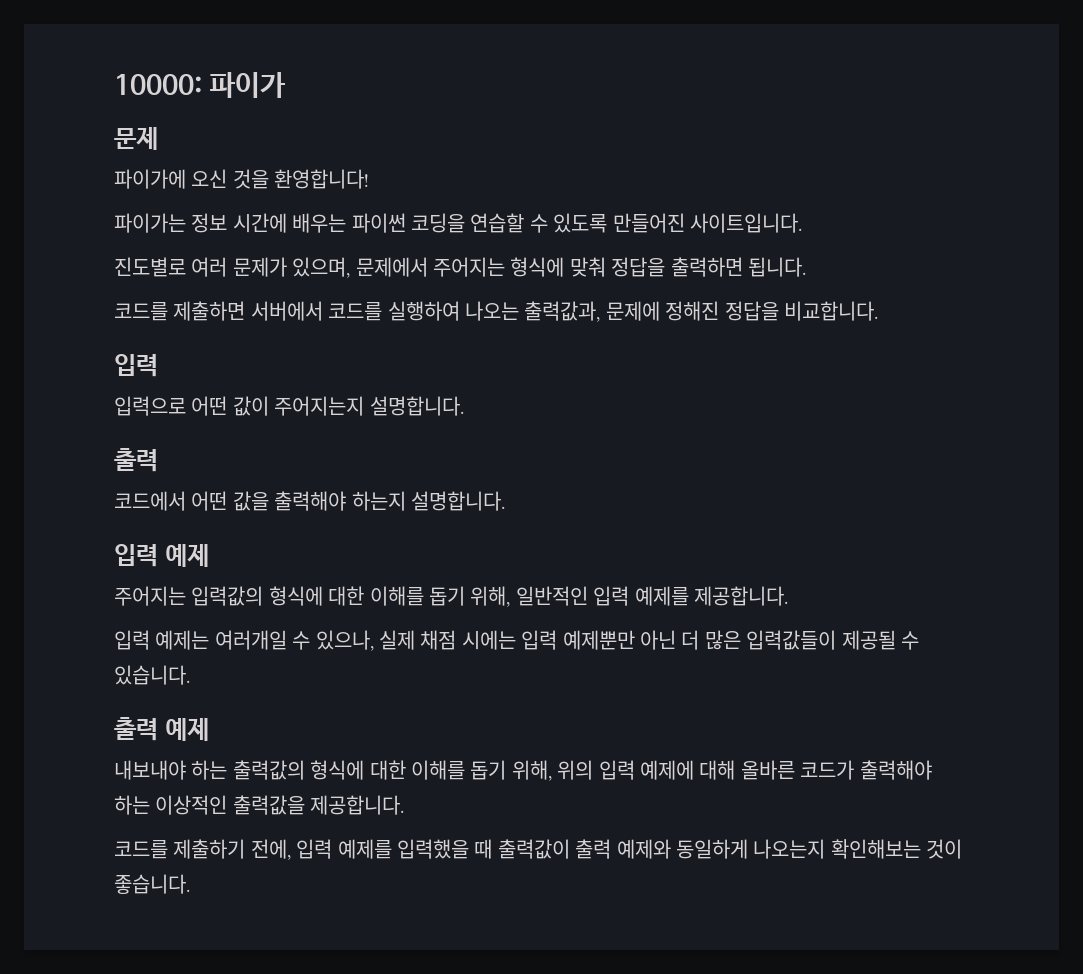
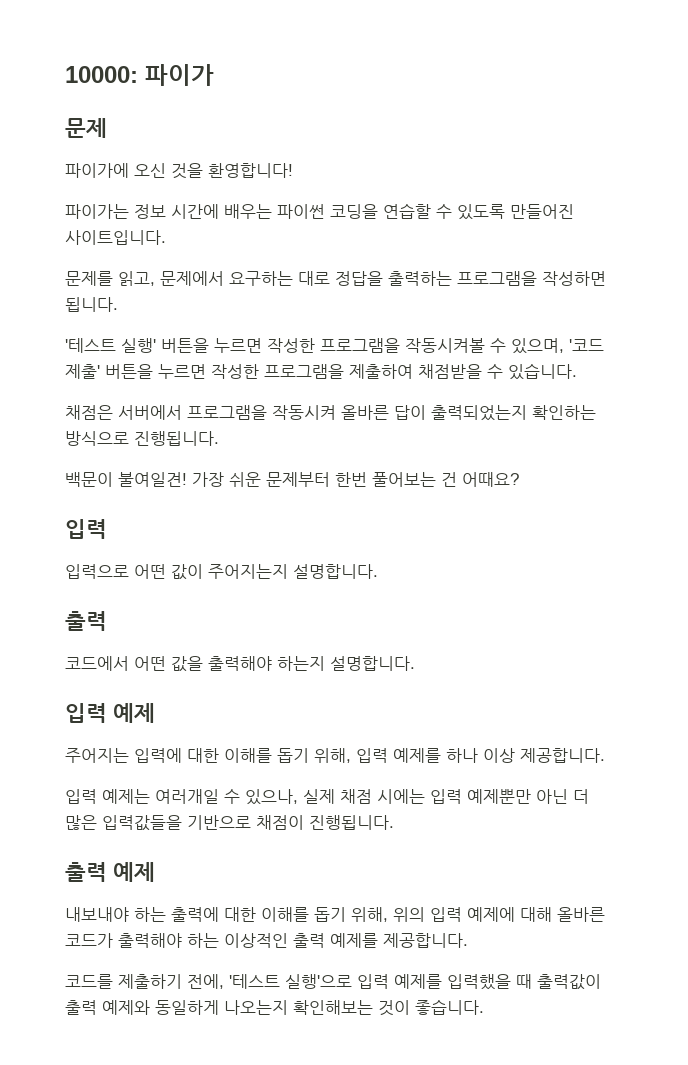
[114,257,806,278] [114,301,878,322] 진도별로 여러 문제가 있으며, 문제에서 주어지는 형식에 맞춰 정답을 출력하면 됩니다. // 코드를 제출하면 서버에서 코드를 실행하여 나오는 출력값과, 문제에 정해진 정답을 비교합니다. -> [65,271,606,286] [65,297,118,312] [65,338,604,354] [65,363,577,380] [65,405,596,421] [65,431,219,446] [65,472,519,487] 문제를 읽고, 문제에서 요구하는 대로 정답을 출력하는 프로그램을 작성하면 됩니다. // '테스트 실행' 버튼을 누르면 작성한 프로그램을 작동시켜볼 수 있으며, '코드 제출' 버튼을 누르면 작성한 프로그램을 제출하여 채점받을 수 있습니다. // 채점은 서버에서 프로그램을 작동시켜 올바른 답이 출력되었는지 확인하는 방식으로 진행됩니다. // 백문이 불여일견! 가장 쉬운 문제부터 한번 풀어보는 건 어때요?
[191,586,689,607] 입력값의 형식에 대한 이해를 돕기 위해, 일반적인 입력 예제를 -> [134,748,515,763] 입력에 대한 이해를 돕기 위해, 입력 예제를 하나 이상
[746,630,919,650] [114,665,190,685] 입력값들이 제공될 수 있습니다. -> [102,815,394,831] 입력값들을 기반으로 채점이 진행됩니다.
[232,760,365,780] 출력값의 형식에 -> [171,907,219,922] 출력에
[232,795,305,815] 출력값을 -> [293,933,378,948] 출력 예제를
(291, 849) none -> [229,974,352,989] '테스트 실행'으로

